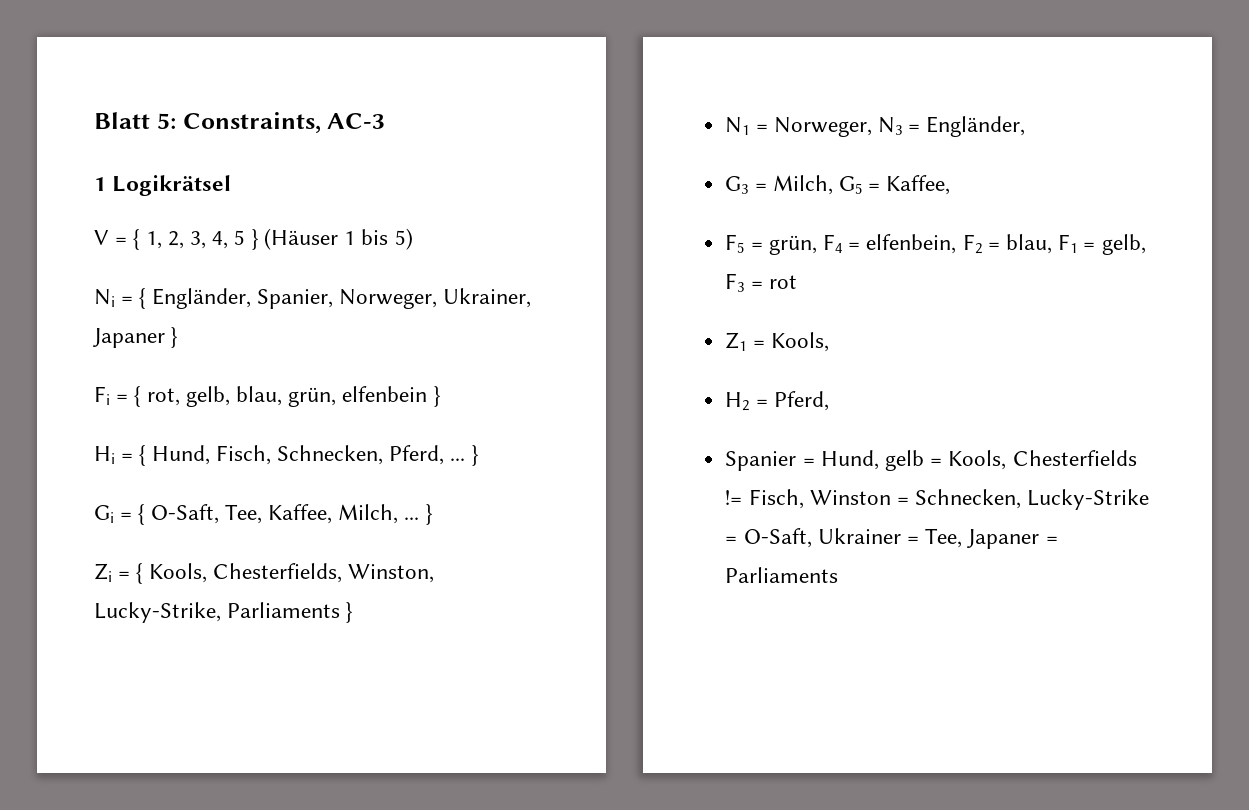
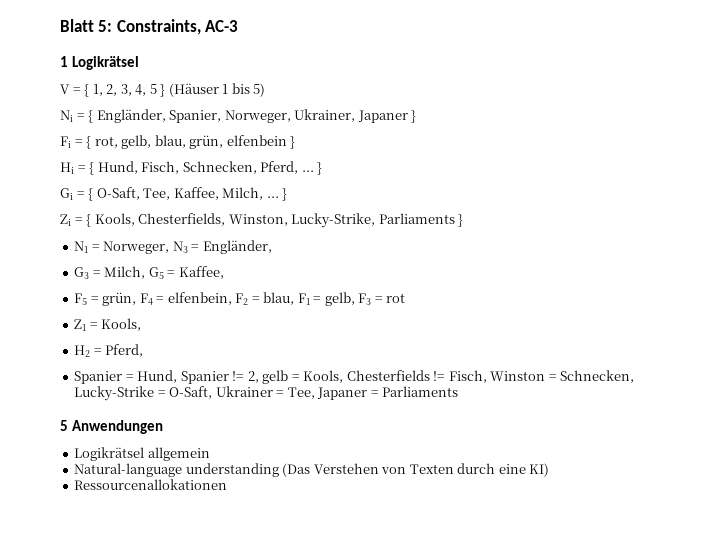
(879, 460) none -> [180,371,259,384] Spanier != 2,
(839, 575) none -> [60,420,163,434] [74,447,210,461] [74,463,550,477] [74,479,228,490] // 5 Anwendungen // Logikrätsel allgemein // Natural-language understanding (Das Verstehen von Texten durch eine KI) // Ressourcenallokationen

